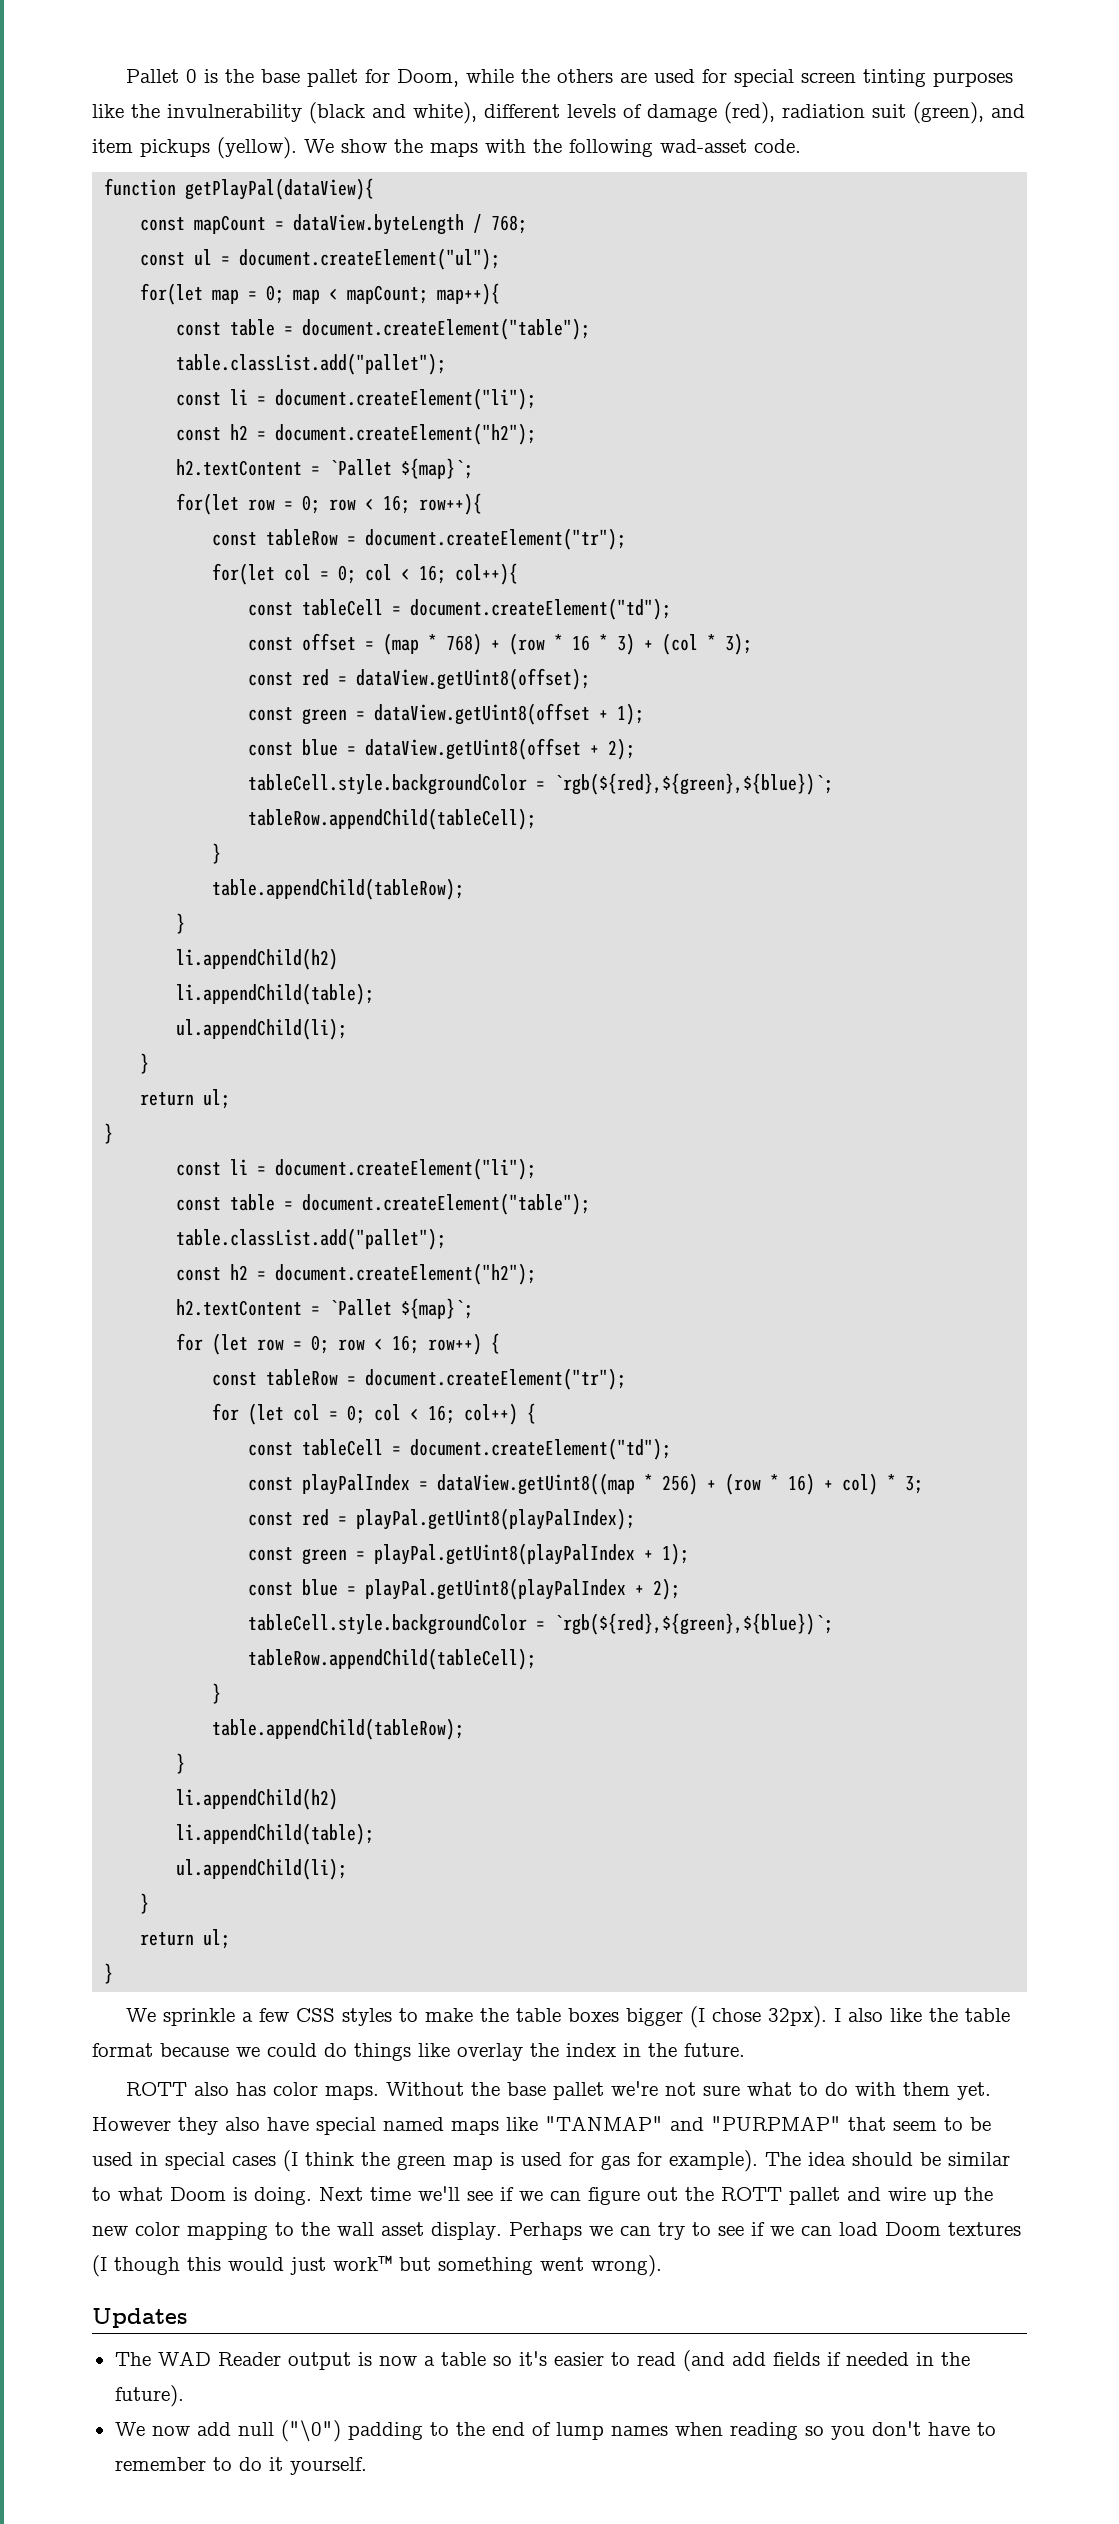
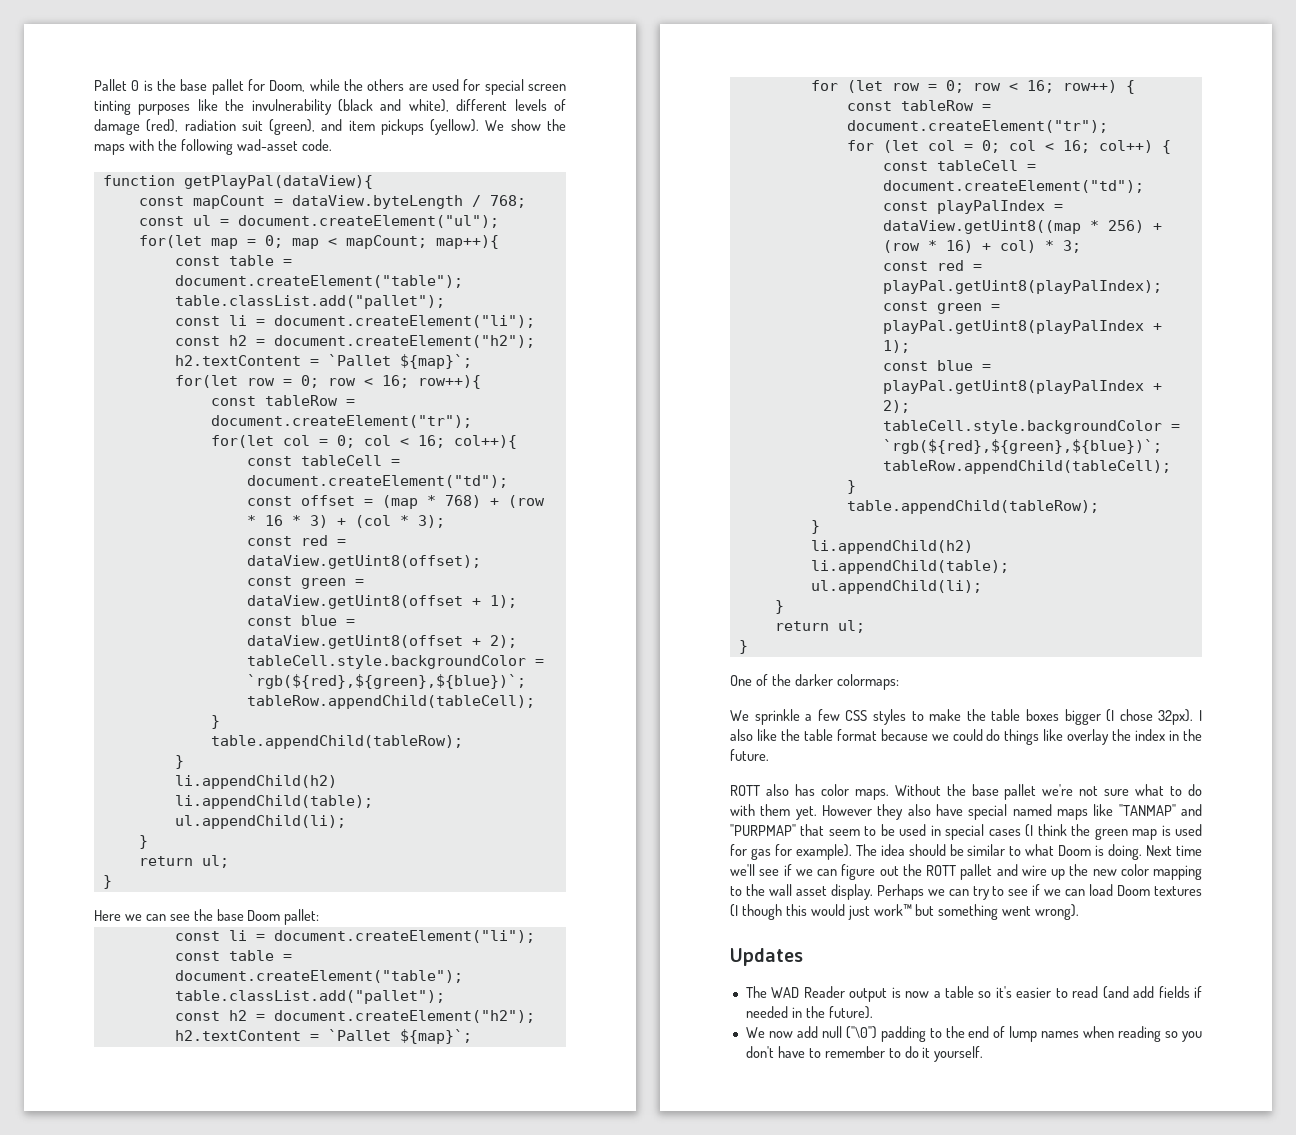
(114, 1133) none -> [94,909,320,925] // Here we can see the base Doom pallet:
(114, 1973) none -> [730,674,899,690] // One of the darker colormaps:

